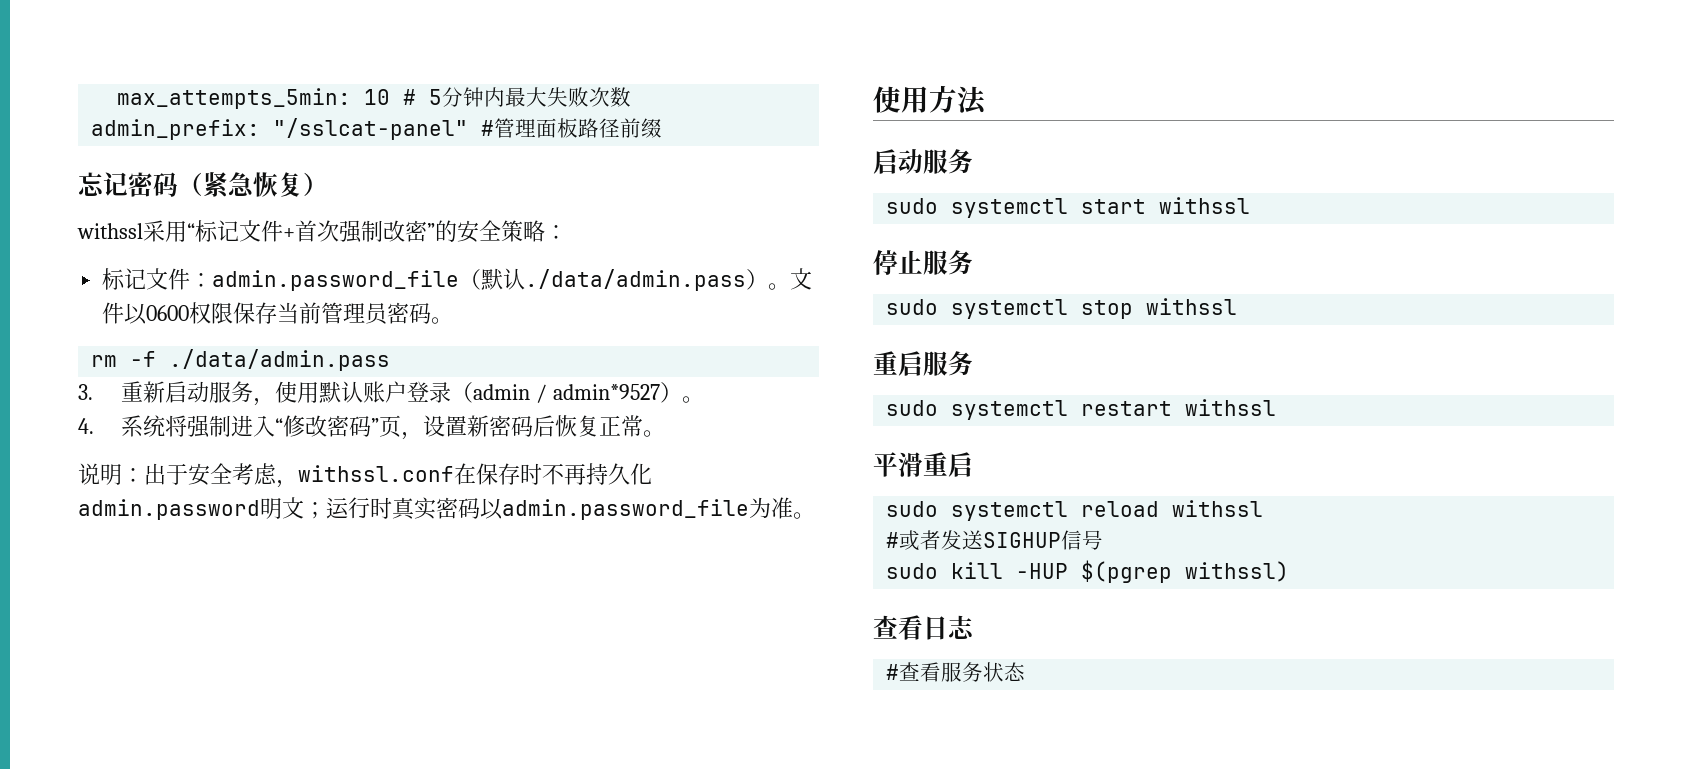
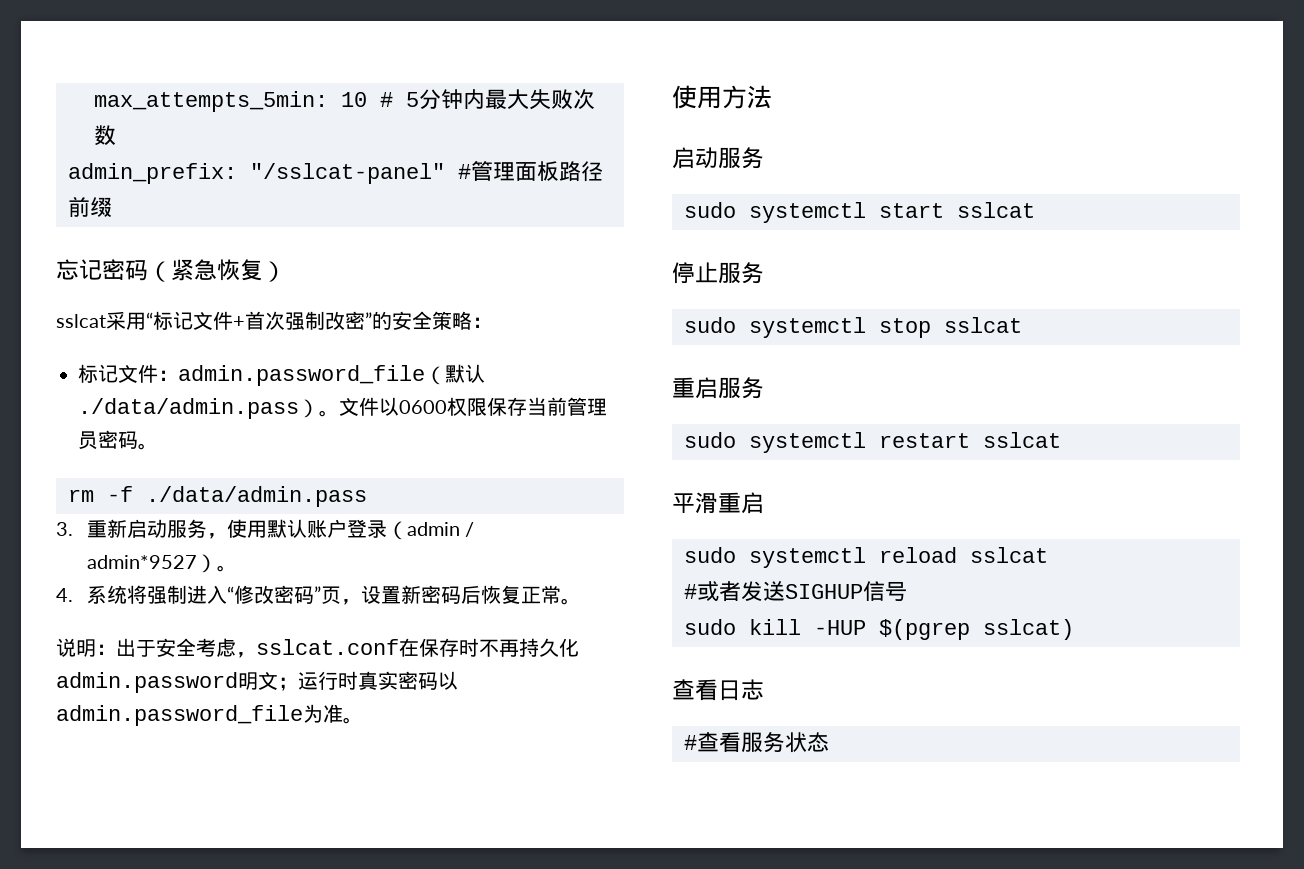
[77,223,143,239] withssl -> [56,314,106,328] sslcat
[298,465,454,482] withssl.conf -> [256,639,399,655] sslcat.conf
[1159,197,1251,214] withssl -> [957,202,1035,218] sslcat
[1146,298,1238,315] withssl -> [944,317,1022,333] sslcat
[1185,399,1277,416] withssl -> [983,432,1061,448] sslcat
[1172,500,1264,517] withssl -> [970,547,1048,563] sslcat
[1185,561,1290,582] withssl) -> [983,619,1074,640] sslcat)

